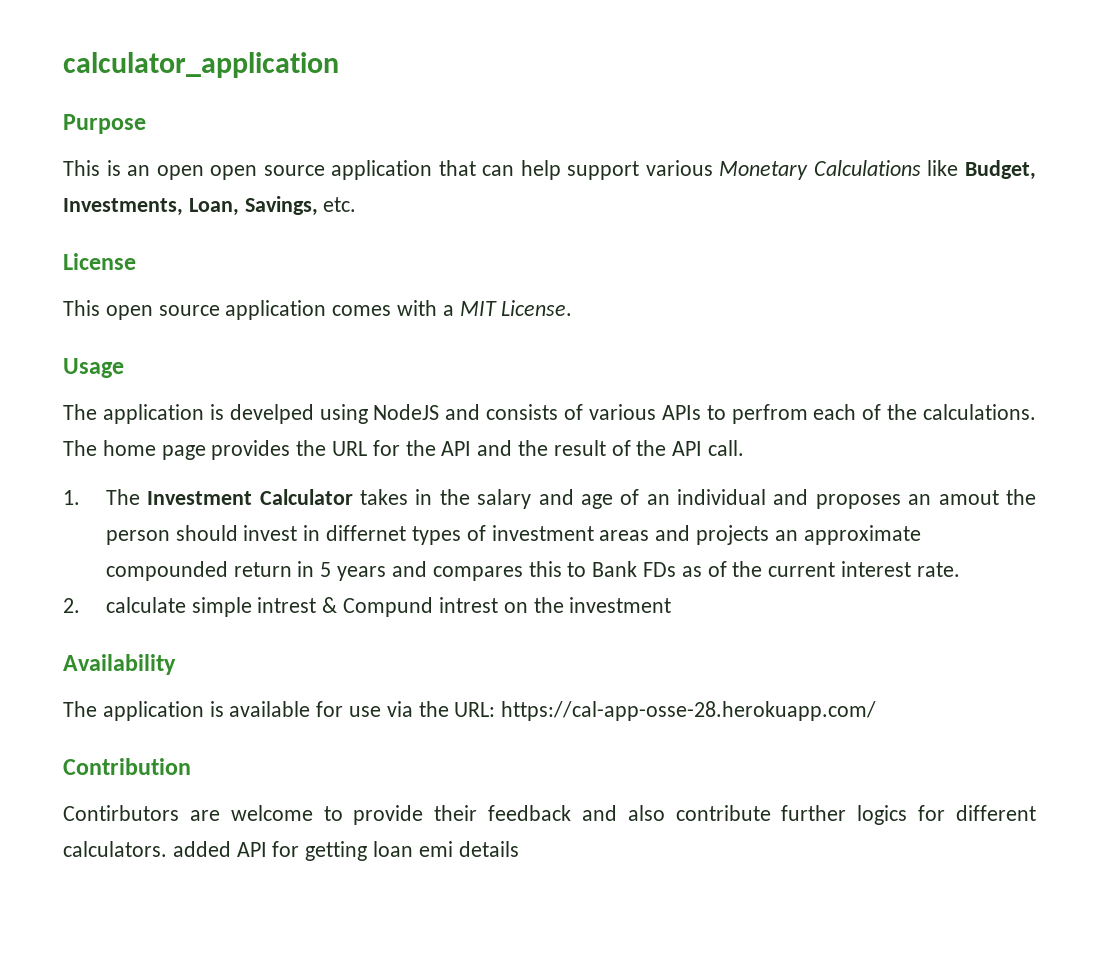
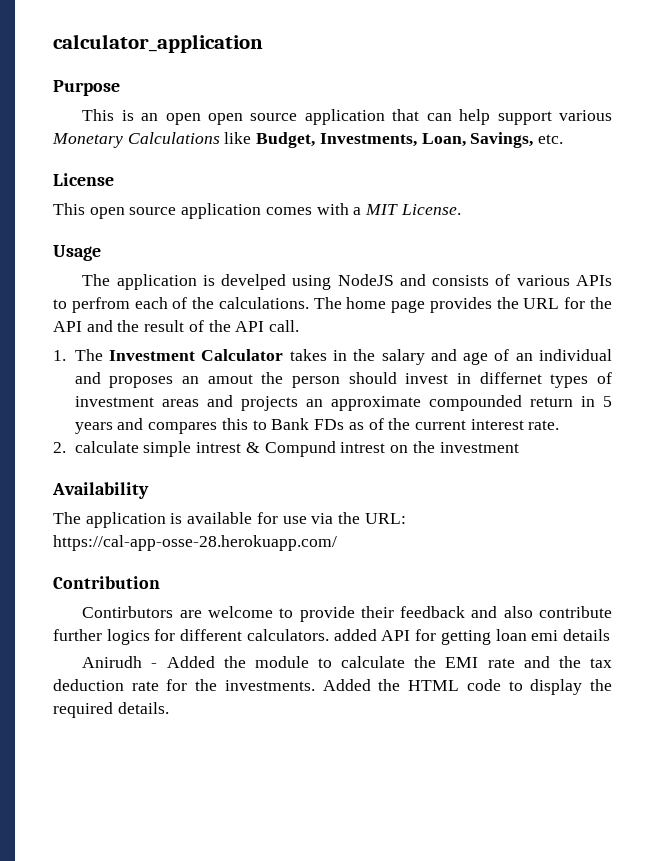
(519, 849) none -> [82,656,612,668] [53,679,613,695] [53,702,169,718] // Anirudh - Added the module to calculate the EMI rate and the tax deduction rate for the investments. Added the HTML code to display the required details.

